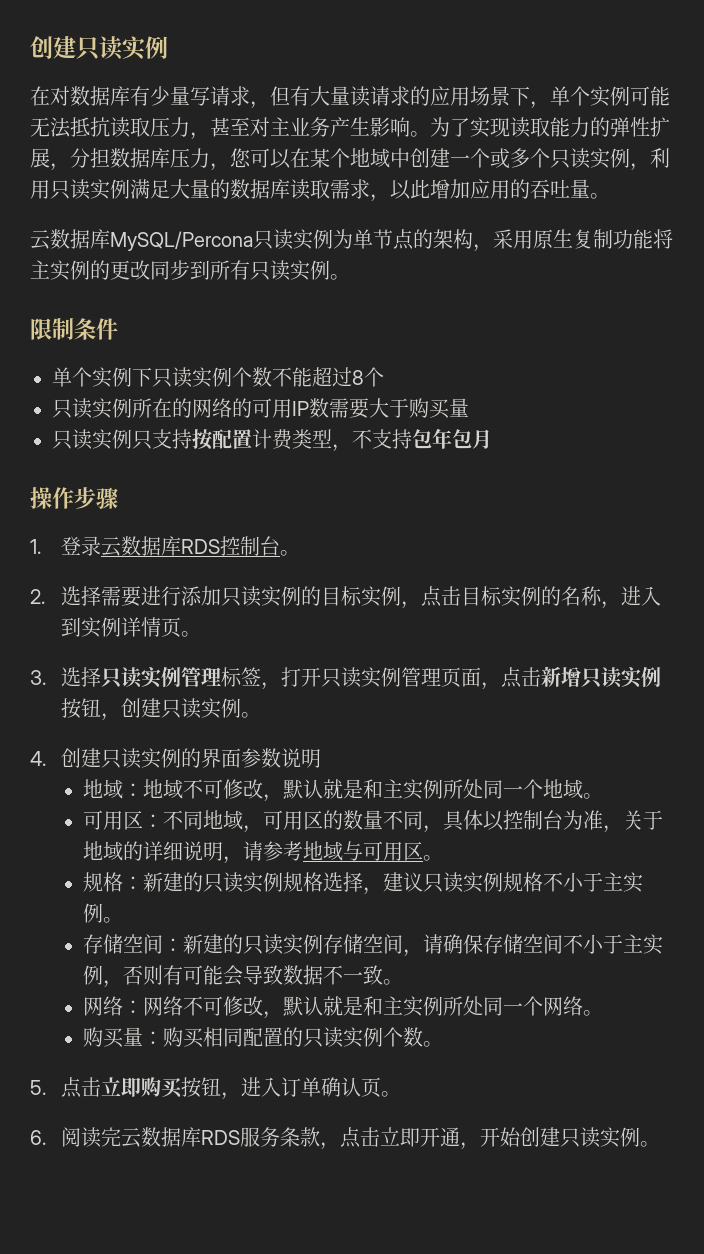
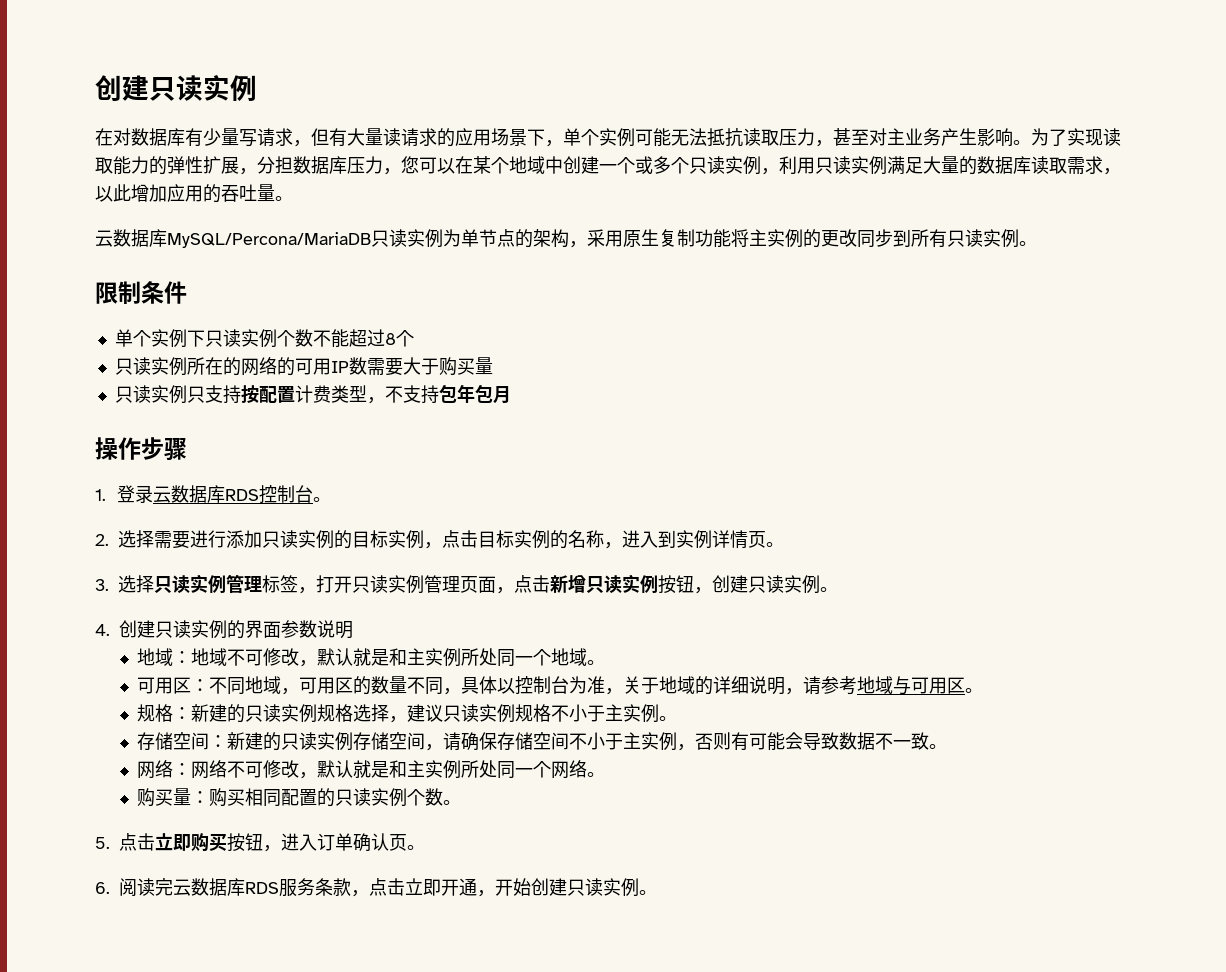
[110,231,253,251] MySQL/Percona -> [167,232,371,248] MySQL/Percona/MariaDB

